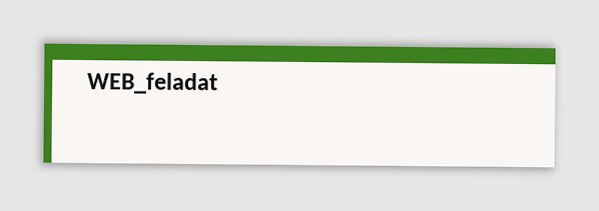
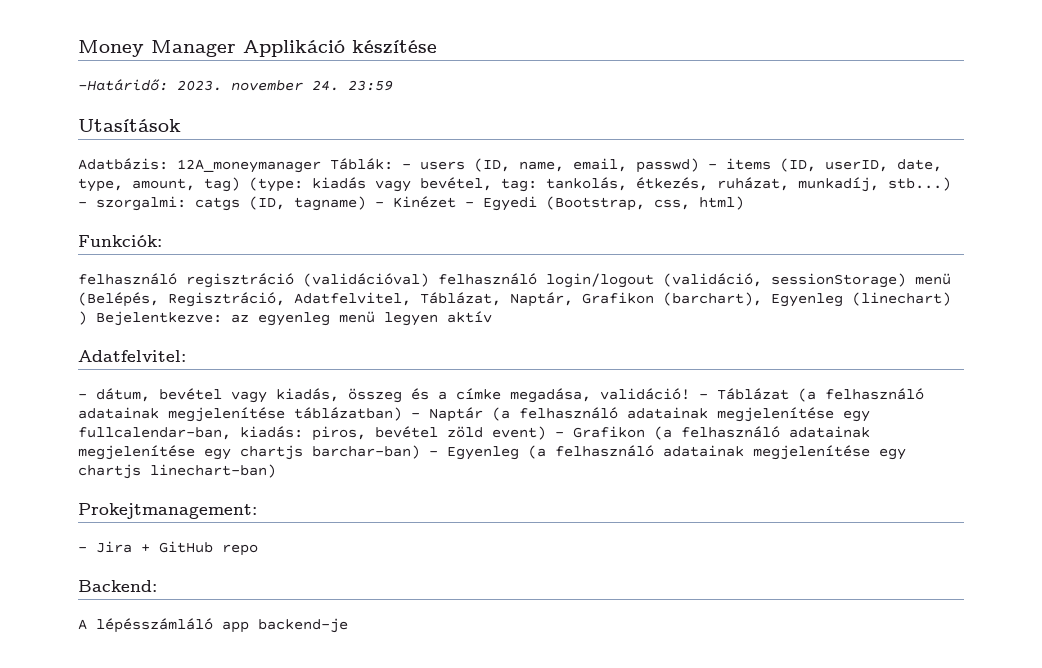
[87,72,218,95] WEB_feladat -> [78,40,437,57] [78,79,393,91] [78,119,181,132] [78,158,942,173] [78,177,951,192] [78,196,744,211] [78,235,162,247] [78,273,951,288] [78,292,951,307] [78,311,492,326] [78,350,186,362] [78,388,924,403] [78,407,870,422] [78,426,870,441] [78,445,906,460] [78,464,276,479] [78,503,257,519] [78,541,258,556] [78,580,157,592] [78,618,348,633] Money Manager Applikáció készítése // -Határidő: 2023. november 24. 23:59 // Utasítások // Adatbázis: 12A_moneymanager Táblák: - users (ID, name, email, passwd) - items (ID, userID, date, type, amount, tag) (type: kiadás vagy bevétel, tag: tankolás, étkezés, ruházat, munkadíj, stb...) - szorgalmi: catgs (ID, tagname) - Kinézet - Egyedi (Bootstrap, css, html) // Funkciók: // felhasználó regisztráció (validációval) felhasználó login/logout (validáció, sessionStorage) menü (Belépés, Regisztráció, Adatfelvitel, Táblázat, Naptár, Grafikon (barchart), Egyenleg (linechart) ) Bejelentkezve: az egyenleg menü legyen aktív // Adatfelvitel: // - dátum, bevétel vagy kiadás, összeg és a címke megadása, validáció! - Táblázat (a felhasználó adatainak megjelenítése táblázatban) - Naptár (a felhasználó adatainak megjelenítése egy fullcalendar-ban, kiadás: piros, bevétel zöld event) - Grafikon (a felhasználó adatainak megjelenítése egy chartjs barchar-ban) - Egyenleg (a felhasználó adatainak megjelenítése egy chartjs linechart-ban) // Prokejtmanagement: // - Jira + GitHub repo // Backend: // A lépésszámláló app backend-je

